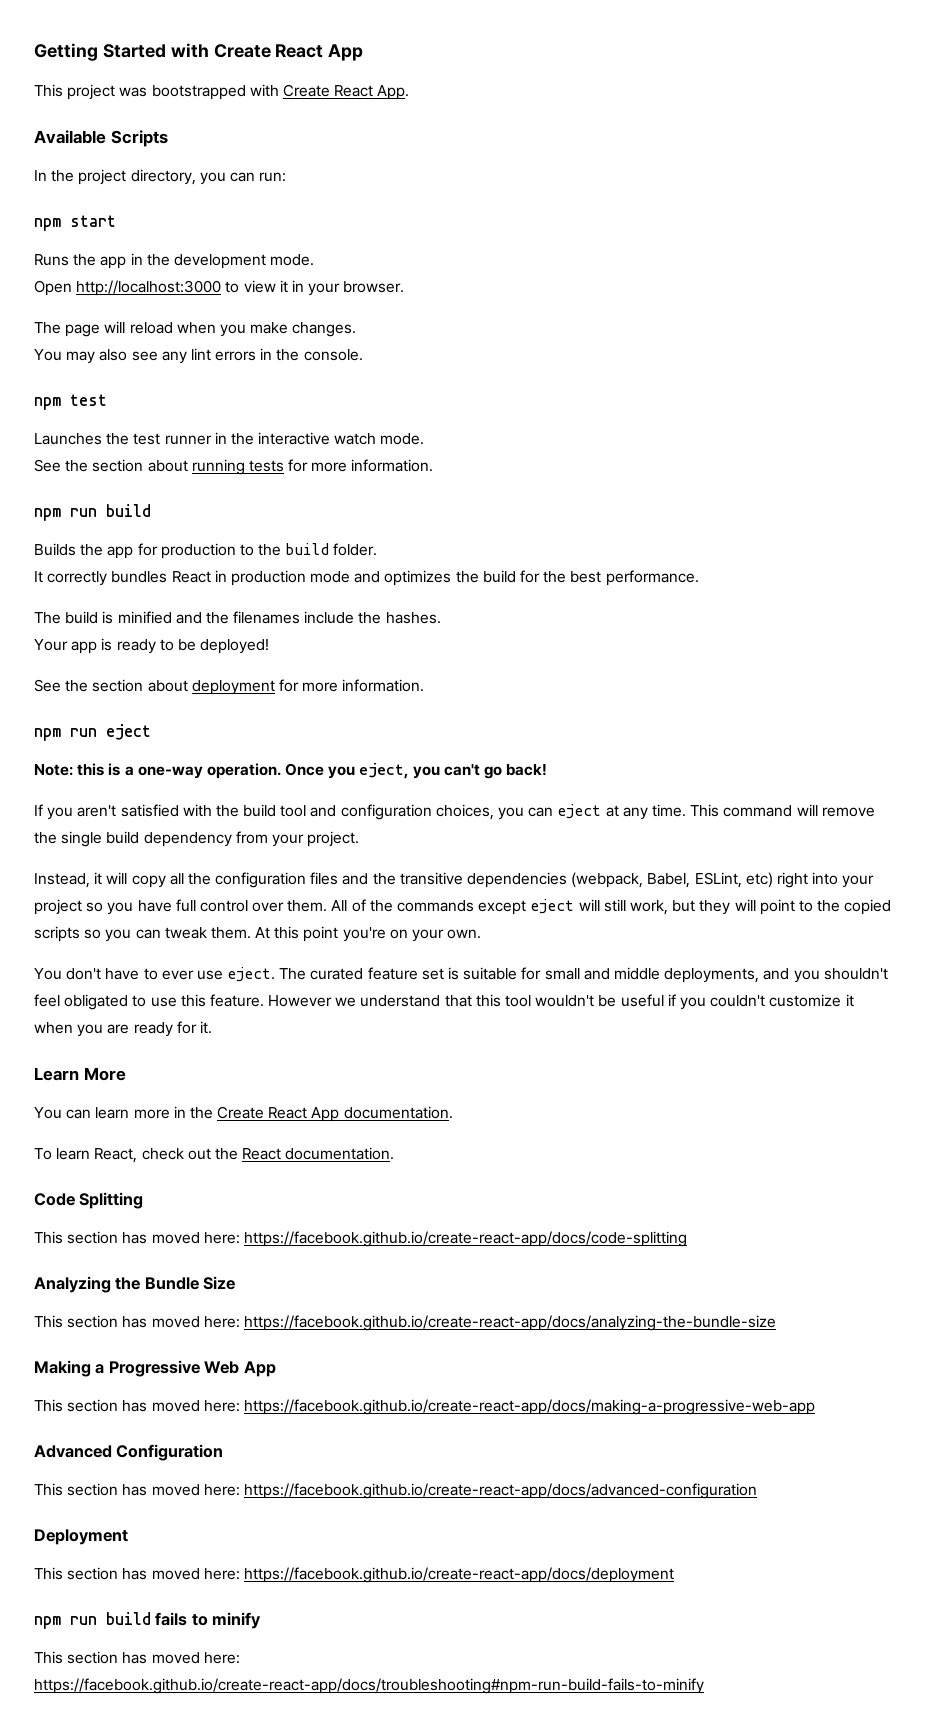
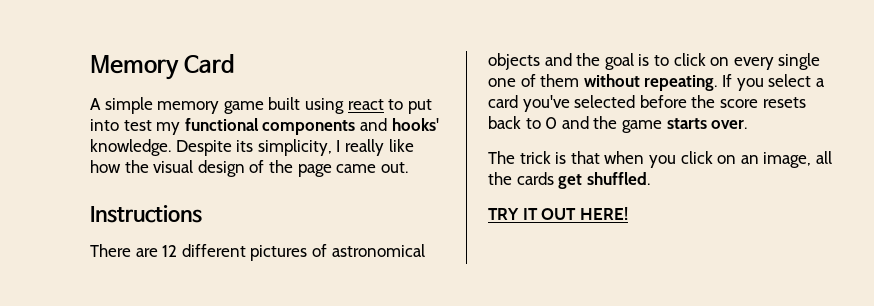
[34,43,364,61] [34,84,410,100] [34,130,168,147] [34,169,287,185] [34,215,116,231] [34,253,315,269] [34,280,405,296] [34,321,357,337] [34,348,363,364] [34,394,107,410] [34,432,425,445] [34,459,434,475] [34,504,151,521] [34,543,378,559] [34,570,699,586] [34,611,441,624] [34,638,270,654] [34,679,425,695] [34,724,151,741] [34,763,548,779] [34,804,875,820] [34,831,360,847] [34,872,875,888] [34,899,892,915] [34,926,482,942] [34,967,888,983] [34,994,854,1010] [34,1021,212,1037] [34,1067,126,1081] [34,1106,453,1122] [34,1147,395,1163] [34,1192,144,1209] [34,1231,687,1247] [34,1276,236,1293] [34,1315,776,1331] [34,1360,276,1377] [34,1399,815,1415] [34,1444,224,1461] [34,1483,757,1499] [34,1529,128,1545] [34,1567,674,1583] [34,1612,262,1629] [34,1651,240,1664] [34,1678,704,1694] Getting Started with Create React App // This project was bootstrapped with Create React App. // Available Scripts // In the project directory, you can run: // npm start // Runs the app in the development mode. // Open http://localhost:3000 to view it in your browser. // The page will reload when you make changes. // You may also see any lint errors in the console. // npm test // Launches the test runner in the interactive watch mode. // See the section about running tests for more information. // npm run build // Builds the app for production to the build folder. // It correctly bundles React in production mode and optimizes the build for the best performance. // The build is minified and the filenames include the hashes. // Your app is ready to be deployed! // See the section about deployment for more information. // npm run eject // Note: this is a one-way operation. Once you eject, you can't go back! // If you aren't satisfied with the build tool and configuration choices, you can eject at any time. This command will remove the single build dependency from your project. // Instead, it will copy all the configuration files and the transitive dependencies (webpack, Babel, ESLint, etc) right into your project so you have full control over them. All of the commands except eject will still work, but they will point to the copied scripts so you can tweak them. At this point you're on your own. // You don't have to ever use eject. The curated feature set is suitable for small and middle deployments, and you shouldn't feel obligated to use this feature. However we understand that this tool wouldn't be useful if you couldn't customize it when you are ready for it. // Learn More // You can learn more in the Create React App documentation. // To learn React, check out the React documentation. // Code Splitting // This section has moved here: https://facebook.github.io/create-react-app/docs/code-splitting // Analyzing the Bundle Size // This section has moved here: https://facebook.github.io/create-react-app/docs/analyzing-the-bundle-size // Making a Progressive Web App // This section has moved here: https://facebook.github.io/create-react-app/docs/making-a-progressive-web-app // Advanced Configuration // This section has moved here: https://facebook.github.io/create-react-app/docs/advanced-configuration // Deployment // This section has moved here: https://facebook.github.io/create-react-app/docs/deployment // npm run build fails to minify // This section has moved here: https://facebook.github.io/create-react-app/docs/troubleshooting#npm-run-build-fails-to-minify -> [90,54,236,80] [90,97,432,114] [90,118,439,135] [90,139,414,156] [90,160,408,177] [90,205,202,223] [90,244,425,261] [488,53,821,70] [488,74,825,91] [488,95,806,112] [488,116,748,133] [488,151,832,168] [488,172,650,189] [488,207,628,220] Memory Card // A simple memory game built using react to put into test my functional components and hooks' knowledge. Despite its simplicity, I really like how the visual design of the page came out. // Instructions // There are 12 different pictures of astronomical objects and the goal is to click on every single one of them without repeating. If you select a card you've selected before the score resets back to 0 and the game starts over. // The trick is that when you click on an image, all the cards get shuffled. // TRY IT OUT HERE!

